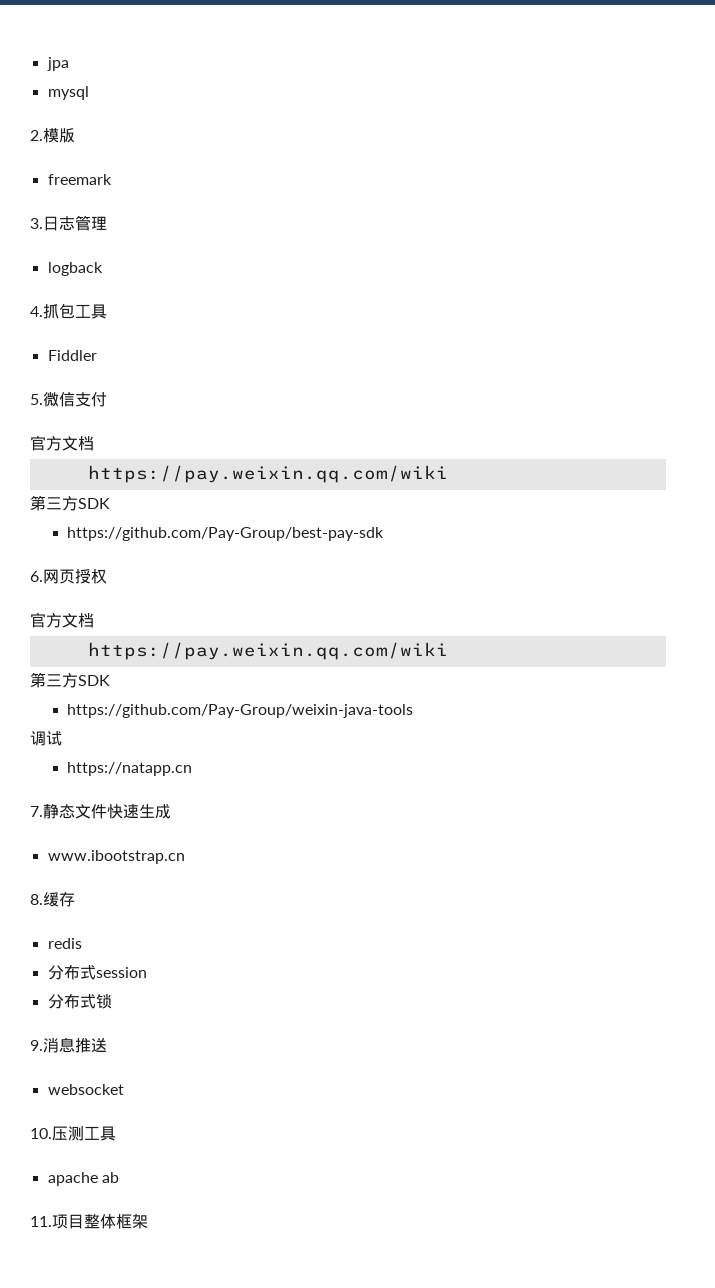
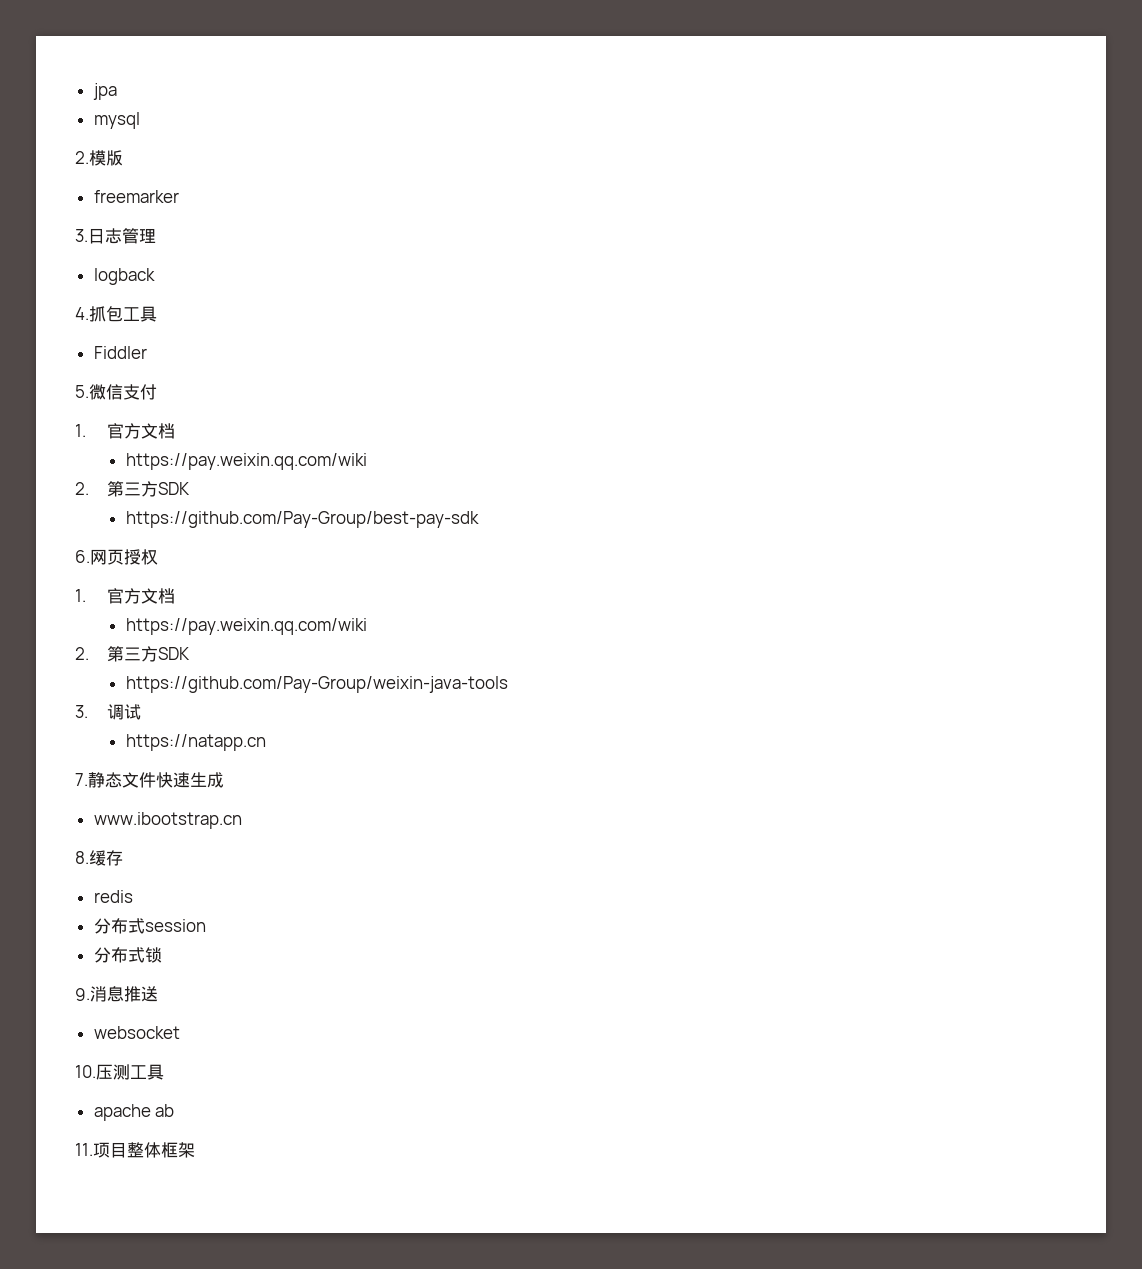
[47,174,112,185] freemark -> [93,190,179,203] freemarker
[30,435,94,451] [87,465,448,483] 官方文档 // https://pay.weixin.qq.com/wiki // -> [75,423,175,439] [125,453,367,470] [75,482,89,495] 1.官方文档 // https://pay.weixin.qq.com/wiki // 2.
[30,612,94,628] [87,642,448,660] 官方文档 // https://pay.weixin.qq.com/wiki // -> [75,588,175,604] [125,618,367,635] [75,647,89,660] 1.官方文档 // https://pay.weixin.qq.com/wiki // 2.
(414, 711) none -> [75,705,88,718] 3.

